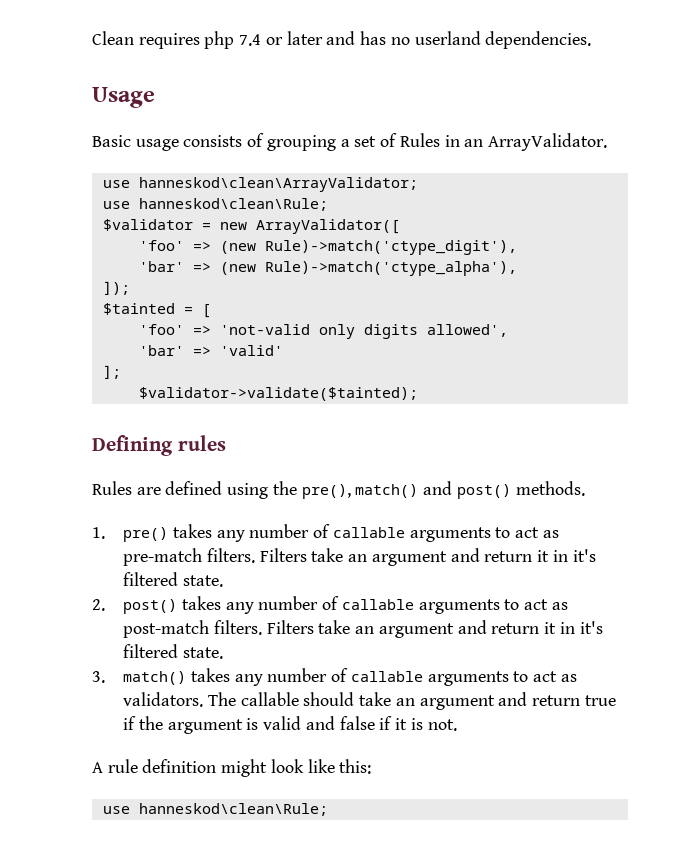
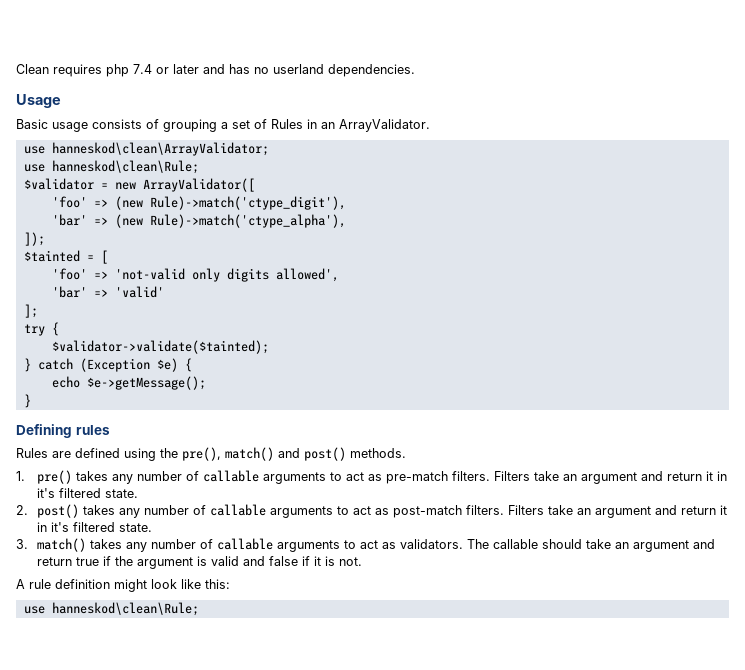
(121, 372) none -> [23,322,59,336] // try {
(418, 394) none -> [23,358,192,372] [51,376,206,390] [23,394,31,408] // } catch (Exception $e) { // echo $e->getMessage(); // }

